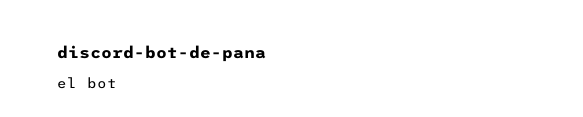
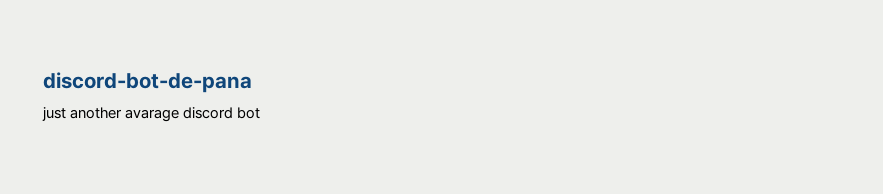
[57,77,77,89] el -> [42,107,234,122] just another avarage discord

